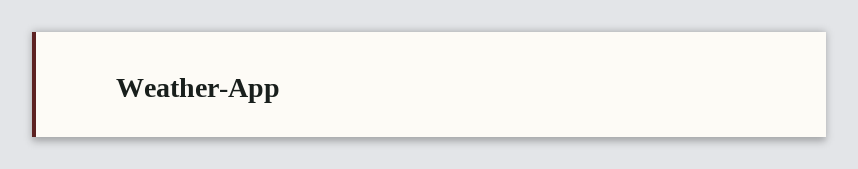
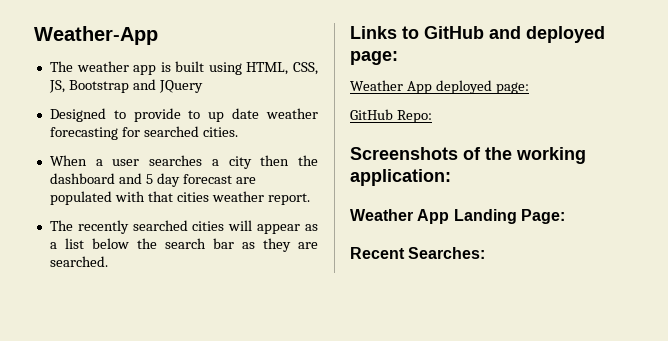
(280, 90) none -> [49,61,318,75] [48,79,203,93] [49,108,318,122] [49,126,238,140] [49,155,318,169] [49,173,256,187] [49,191,310,205] [49,220,318,234] [49,238,318,252] [49,256,108,267] [350,26,605,43] [350,51,398,65] [350,80,529,94] [350,109,432,123] [350,147,586,164] [350,169,451,186] [350,209,565,224] [350,247,486,259] // The weather app is built using HTML, CSS, JS, Bootstrap and JQuery // Designed to provide to up date weather forecasting for searched cities. // When a user searches a city then the dashboard and 5 day forecast are populated with that cities weather report. // The recently searched cities will appear as a list below the search bar as they are searched. // Links to GitHub and deployed page: // Weather App deployed page: // GitHub Repo: // Screenshots of the working application: // Weather App Landing Page: // Recent Searches:

